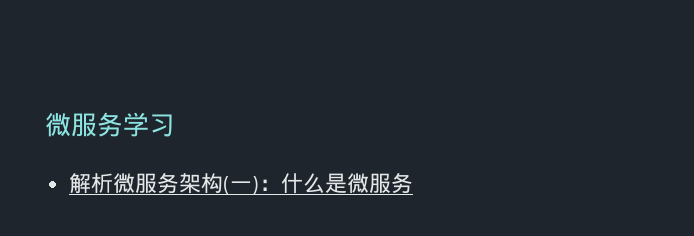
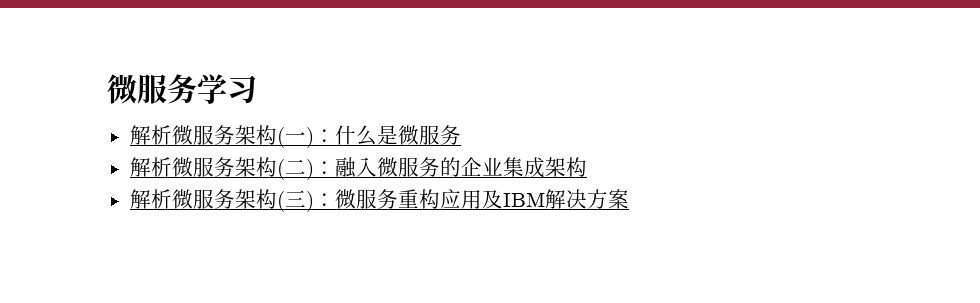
(414, 183) none -> [129,157,587,180] [129,189,629,212] // 解析微服务架构(二)：融入微服务的企业集成架构 // 解析微服务架构(三)：微服务重构应用及IBM解决方案

